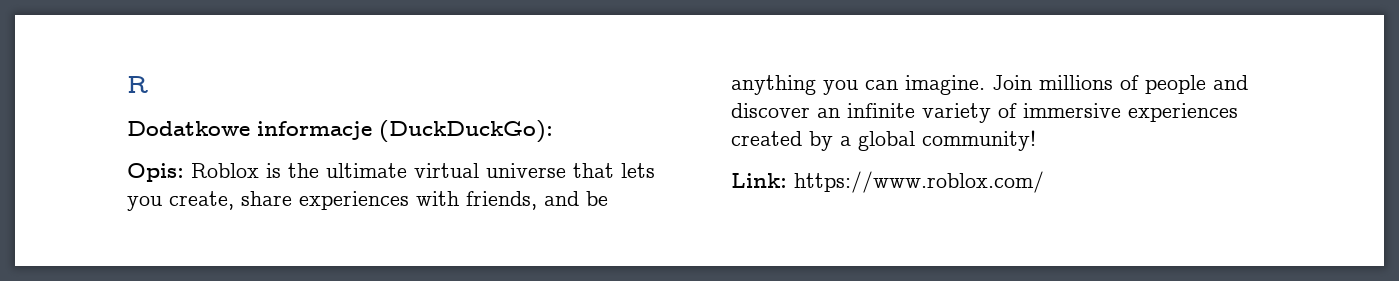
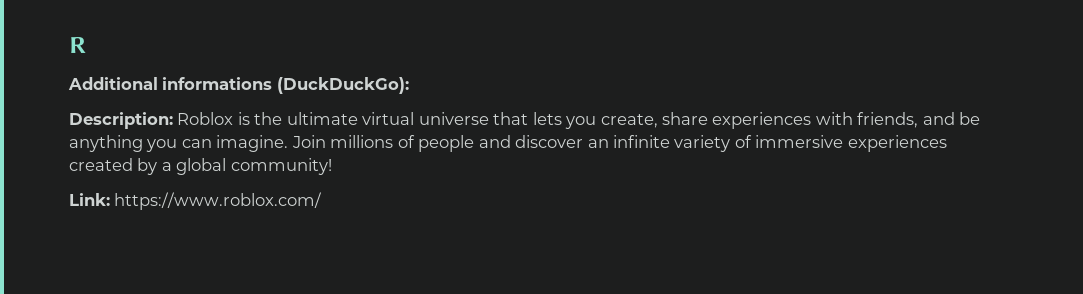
[127,121,372,140] Dodatkowe informacje -> [68,77,273,90] Additional informations
[127,163,184,182] Opis: -> [69,112,173,129] Description:

